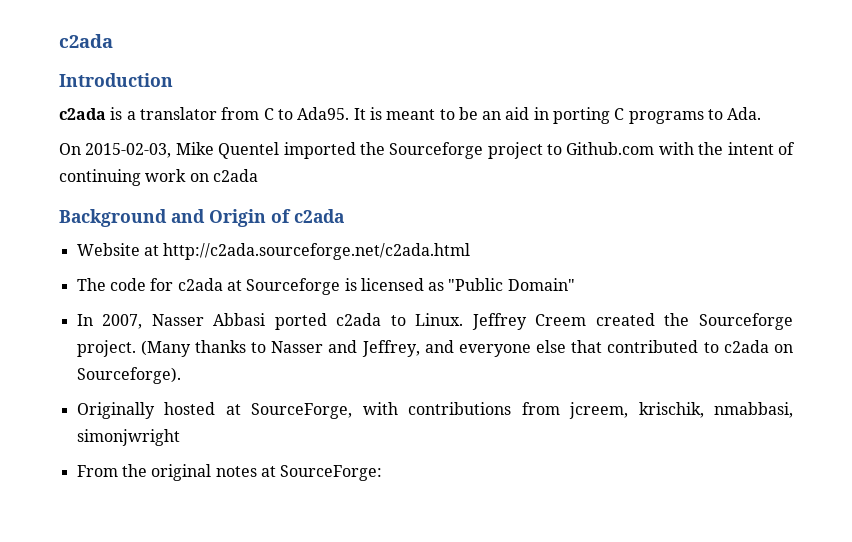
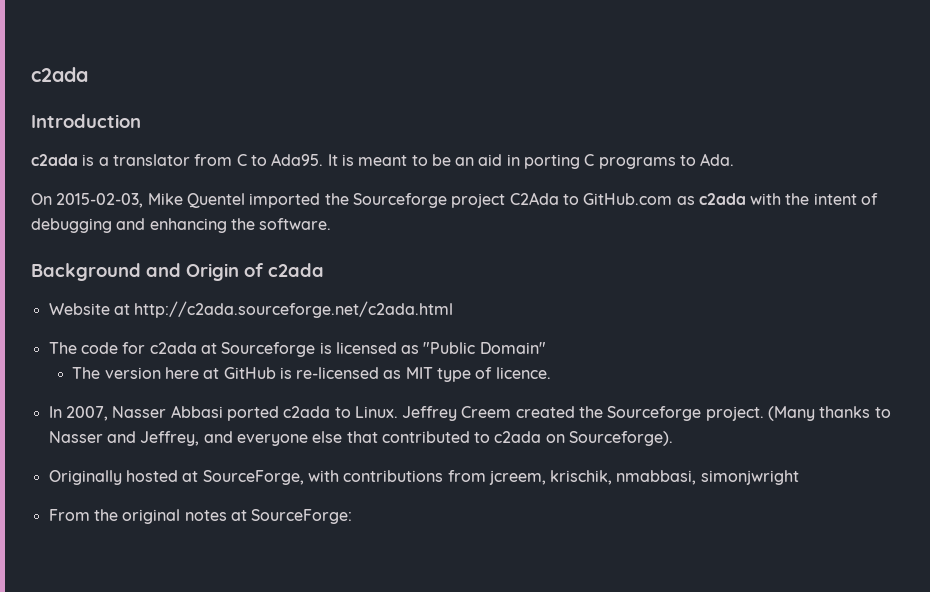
[547,142,795,155] [59,169,258,186] to Github.com with the intent of continuing work on c2ada -> [509,192,879,205] [31,218,332,233] C2Ada to GitHub.com as c2ada with the intent of debugging and enhancing the software.
(575, 284) none -> [72,367,551,382] // The version here at GitHub is re-licensed as MIT type of licence.

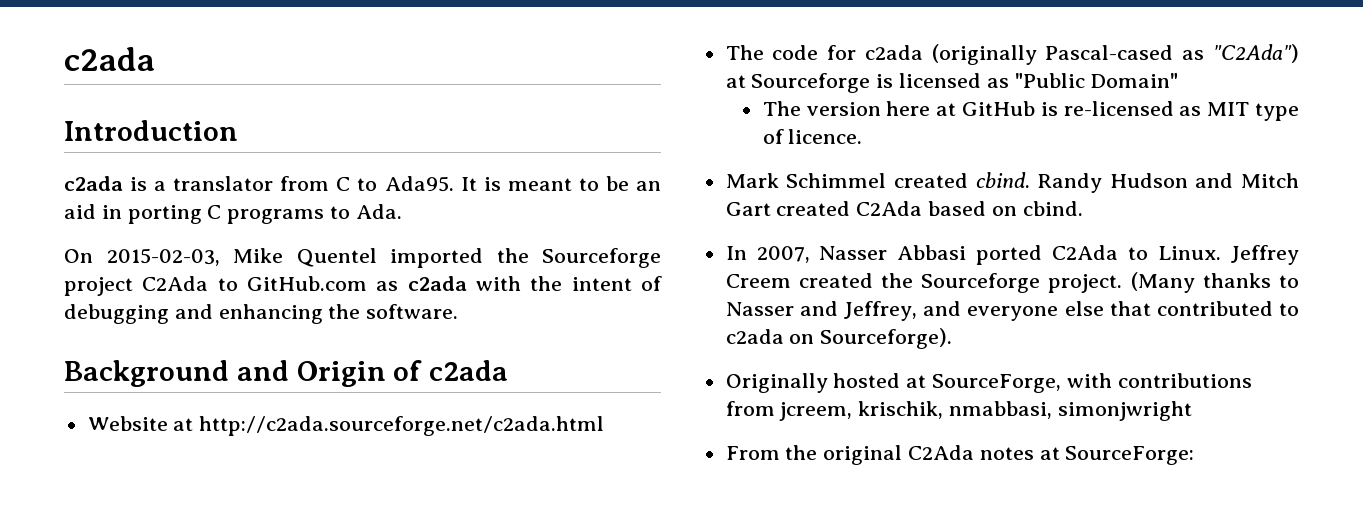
(197, 348) none -> [931,44,1299,65] (originally Pascal-cased as "C2Ada")
(551, 373) none -> [725,172,1299,193] [725,201,1083,216] // Mark Schimmel created cbind. Randy Hudson and Mitch Gart created C2Ada based on cbind.
[283,406,331,418] c2ada -> [1052,245,1119,260] C2Ada
(181, 516) none -> [908,445,975,460] C2Ada

